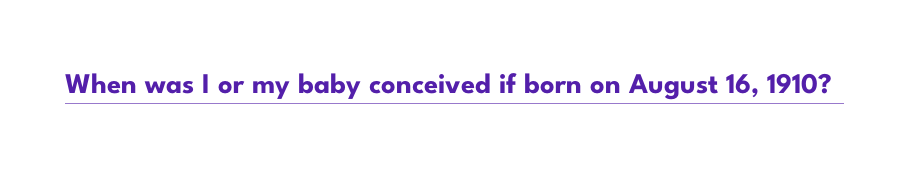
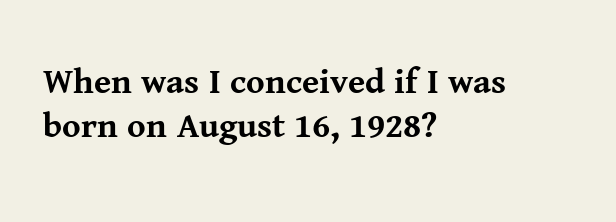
[218,73,517,99] or my baby conceived if -> [229,66,506,93] conceived if I was
[767,73,832,94] 1910? -> [349,112,438,138] 1928?

